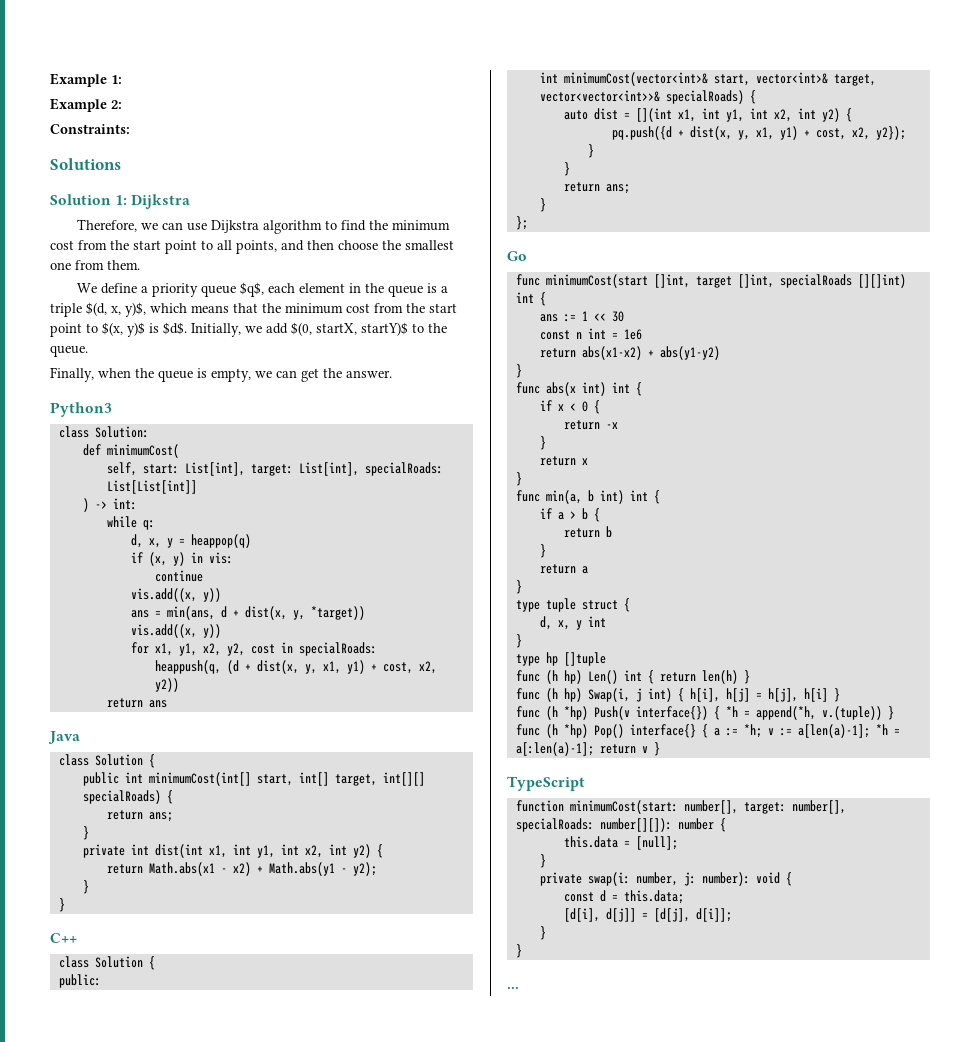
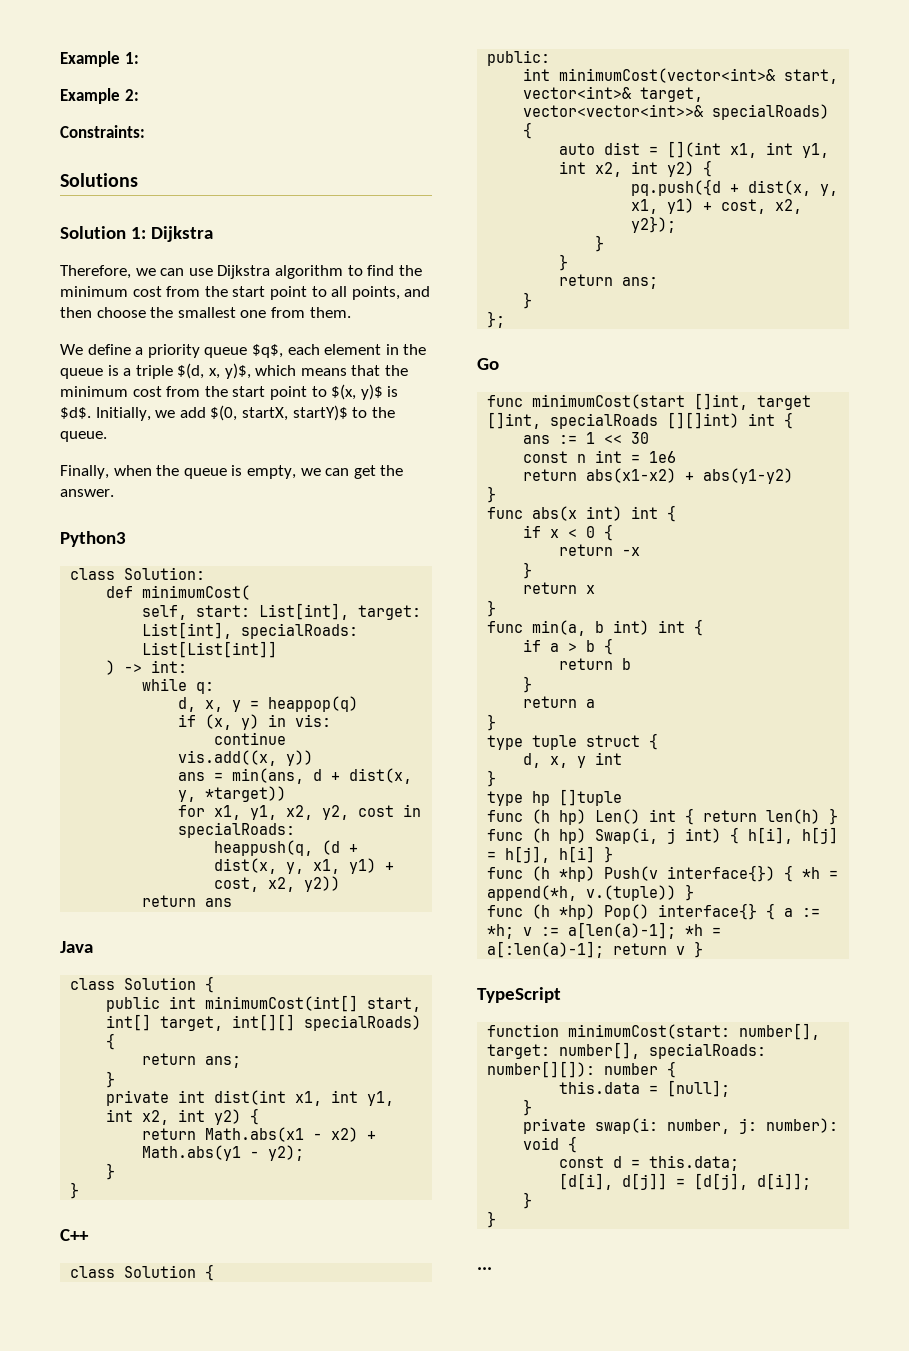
[130,624,221,638] // vis.add((x, y)) -> (287, 794) none

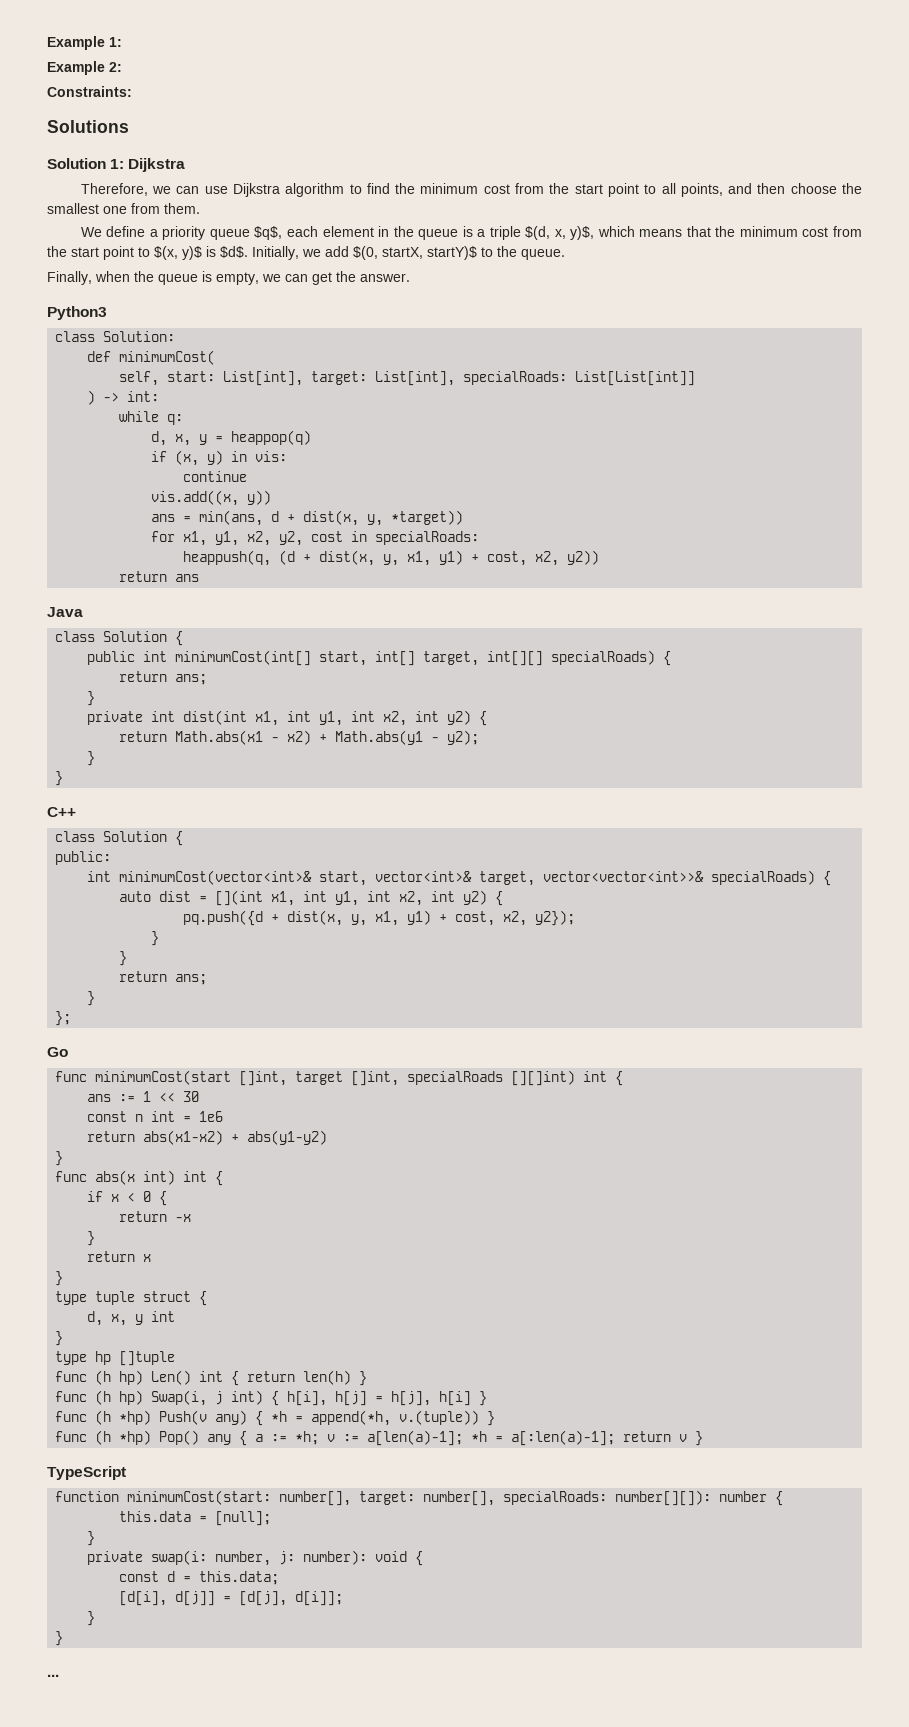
[487,619,704,636] [523,638,614,655] [559,658,632,670] [523,676,533,693] [523,696,596,708] [487,714,497,731] // func min(a, b int) int { // if a > b { // return b // } // return a // } -> (64, 1278) none
[667,865,776,882] interface{}) -> [215,1410,248,1425] any)
[658,903,758,920] interface{} -> [207,1434,232,1445] any

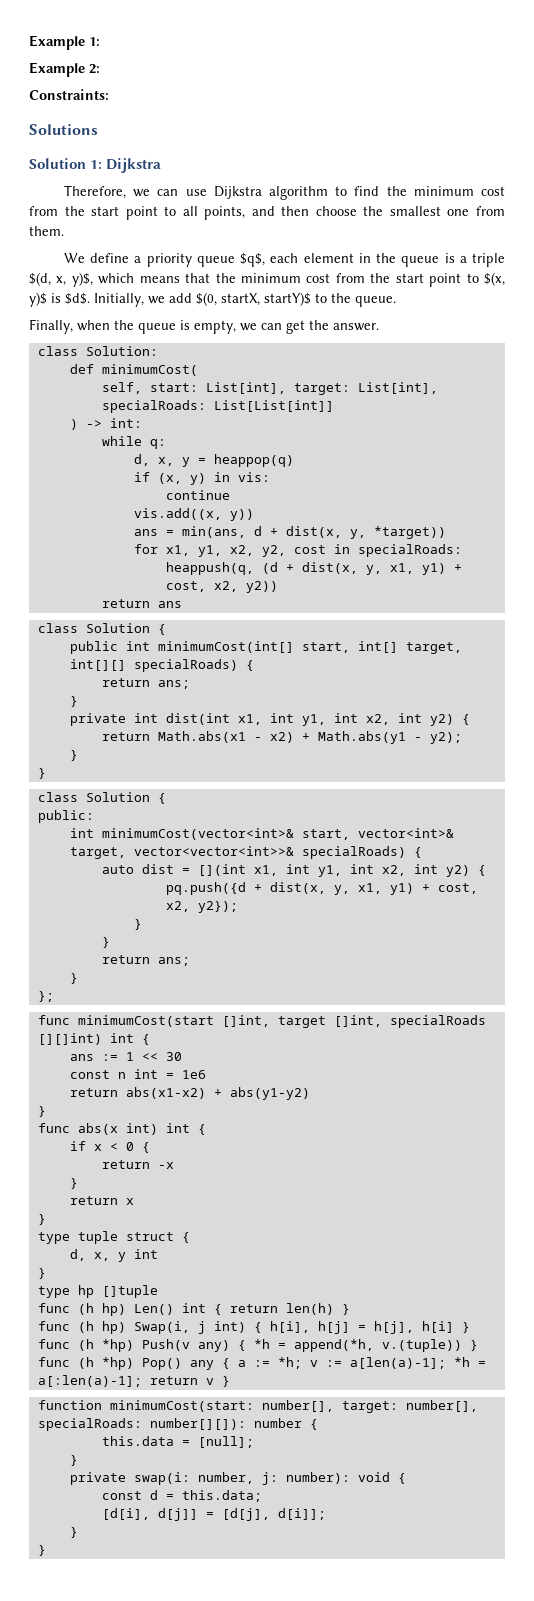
[47,306,107,320] // Python3 -> (379, 327) none
[47,607,83,617] // Java -> (182, 604) none
[47,807,76,817] // C++ -> (46, 773) none
[47,1047,68,1057] // Go -> (54, 996) none
[47,1466,126,1480] // TypeScript -> (230, 1381) none
[47,1674,59,1677] // ... -> (46, 1550) none

